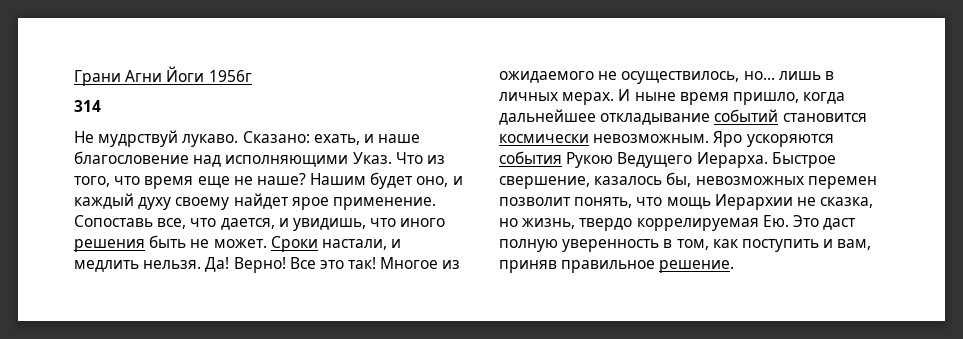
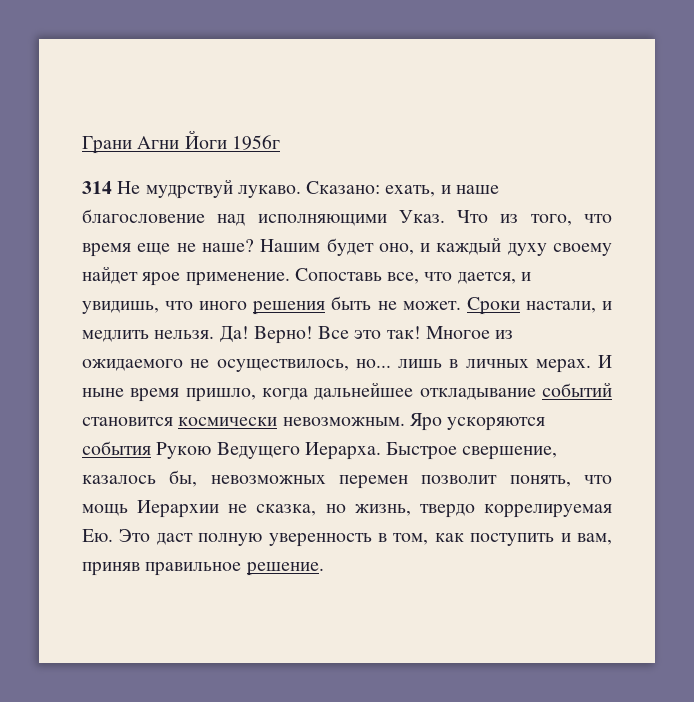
(101, 106) // -> (112, 187) none

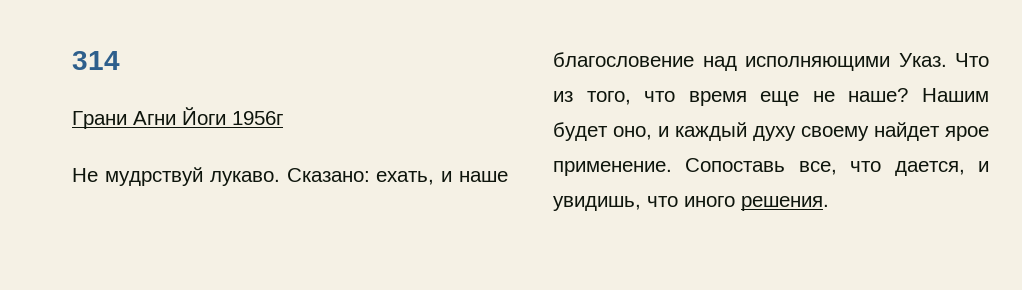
(82, 145) none -> [72,51,120,70] 314 //
[82,181,112,194] 314 -> (283, 118) none
[252,296,612,315] [82,326,514,344] [82,355,612,373] [82,382,612,402] [82,413,546,431] [82,441,558,460] [82,470,612,489] [82,500,612,518] [82,529,612,547] [82,562,324,576] решения быть не может. Сроки настали, и медлить нельзя. Да! Верно! Все это так! Многое из ожидаемого не осуществилось, но... лишь в личных мерах. И ныне время пришло, когда дальнейшее откладывание событий становится космически невозможным. Яро ускоряются события Рукою Ведущего Иерарха. Быстрое свершение, казалось бы, невозможных перемен позволит понять, что мощь Иерархии не сказка, но жизнь, твердо коррелируемая Ею. Это даст полную уверенность в том, как поступить и вам, приняв правильное решение. -> [741,196,829,211] решения.

